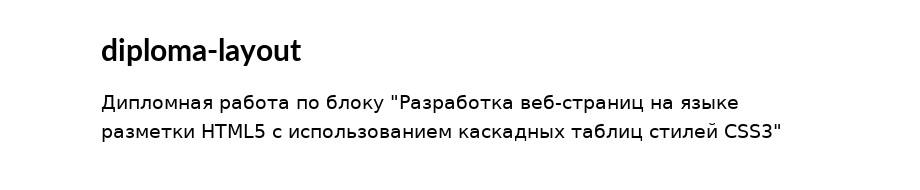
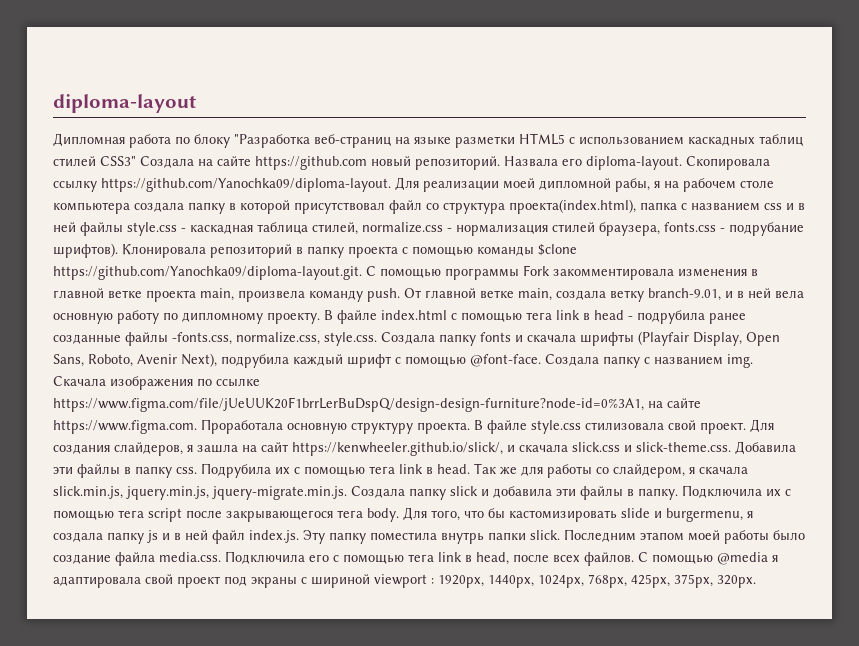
(782, 131) none -> [140,156,770,170] [53,177,774,192] [53,199,805,214] [53,222,804,236] [53,243,577,258] [53,265,758,280] [53,288,804,302] [53,310,746,324] [53,331,780,346] [53,353,753,368] [53,376,260,390] [53,397,701,412] [53,419,774,434] [53,441,796,456] [53,463,748,478] [53,485,791,500] [53,507,753,522] [53,529,805,544] [53,551,778,566] [53,574,756,588] Создала на сайте https://github.com новый репозиторий. Назвала его diploma-layout. Скопировала ссылку https://github.com/Yanochka09/diploma-layout. Для реализации моей дипломной рабы, я на рабочем столе компьютера создала папку в которой присутствовал файл со структура проекта(index.html), папка с названием css и в ней файлы style.css - каскадная таблица стилей, normalize.css - нормализация стилей браузера, fonts.css - подрубание шрифтов). Клонировала репозиторий в папку проекта с помощью команды $clone https://github.com/Yanochka09/diploma-layout.git. С помощью программы Fork закомментировала изменения в главной ветке проекта main, произвела команду push. От главной ветке main, создала ветку branch-9.01, и в ней вела основную работу по дипломному проекту. В файле index.html с помощью тега link в head - подрубила ранее созданные файлы -fonts.css, normalize.css, style.css. Создала папку fonts и скачала шрифты (Playfair Display, Open Sans, Roboto, Avenir Next), подрубила каждый шрифт с помощью @font-face. Создала папку с названием img. Скачала изображения по ссылке https://www.figma.com/file/jUeUUK20F1brrLerBuDspQ/design-design-furniture?node-id=0%3A1, на сайте https://www.figma.com. Проработала основную структуру проекта. В файле style.css стилизовала свой проект. Для создания слайдеров, я зашла на сайт https://kenwheeler.github.io/slick/, и скачала slick.css и slick-theme.css. Добавила эти файлы в папку css. Подрубила их с помощью тега link в head. Так же для работы со слайдером, я скачала slick.min.js, jquery.min.js, jquery-migrate.min.js. Создала папку slick и добавила эти файлы в папку. Подключила их с помощью тега script после закрывающегося тега body. Для того, что бы кастомизировать slide и burgermenu, я создала папку js и в ней файл index.js. Эту папку поместила внутрь папки slick. Последним этапом моей работы было создание файла media.css. Подключила его с помощью тега link в head, после всех файлов. С помощью @media я адаптировала свой проект под экраны с шириной viewport : 1920px, 1440px, 1024px, 768px, 425px, 375px, 320px.

